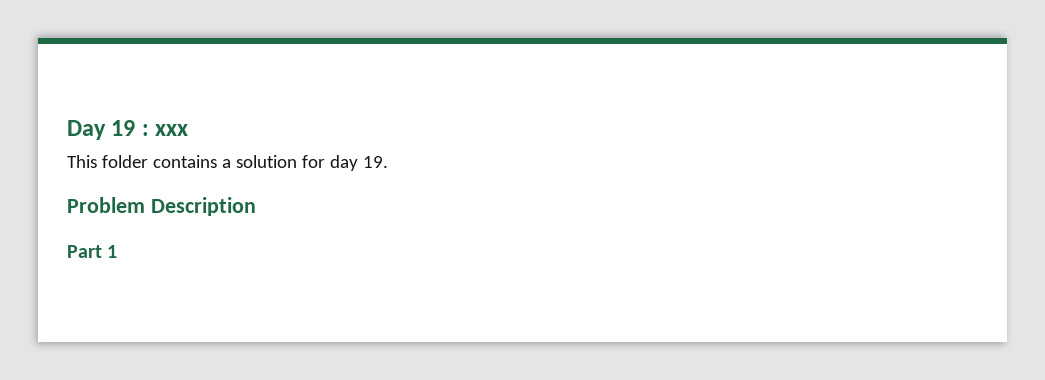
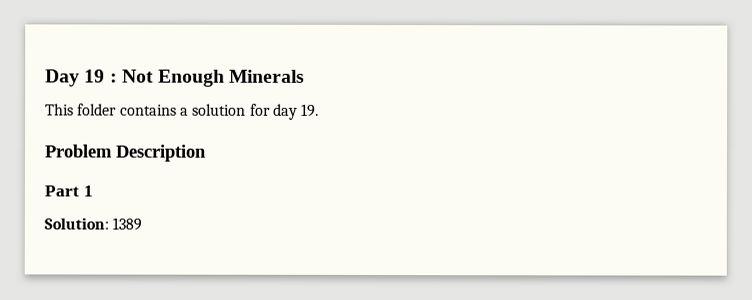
[155,124,189,136] xxx -> [121,69,306,87] Not Enough Minerals
(118, 251) none -> [44,217,143,231] // Solution: 1389

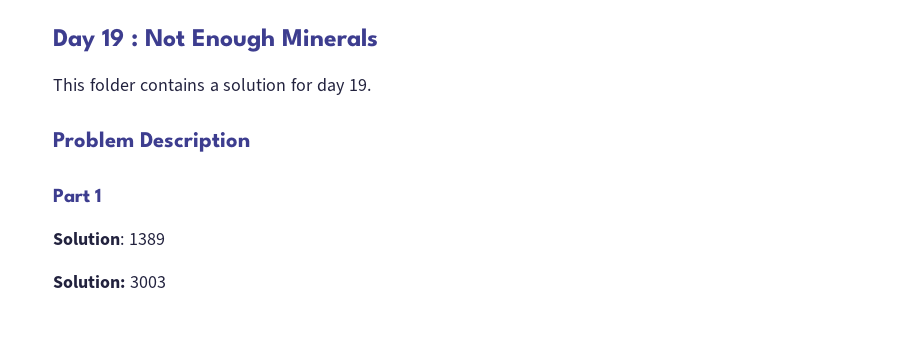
(143, 224) none -> [53,275,166,288] // Solution: 3003

